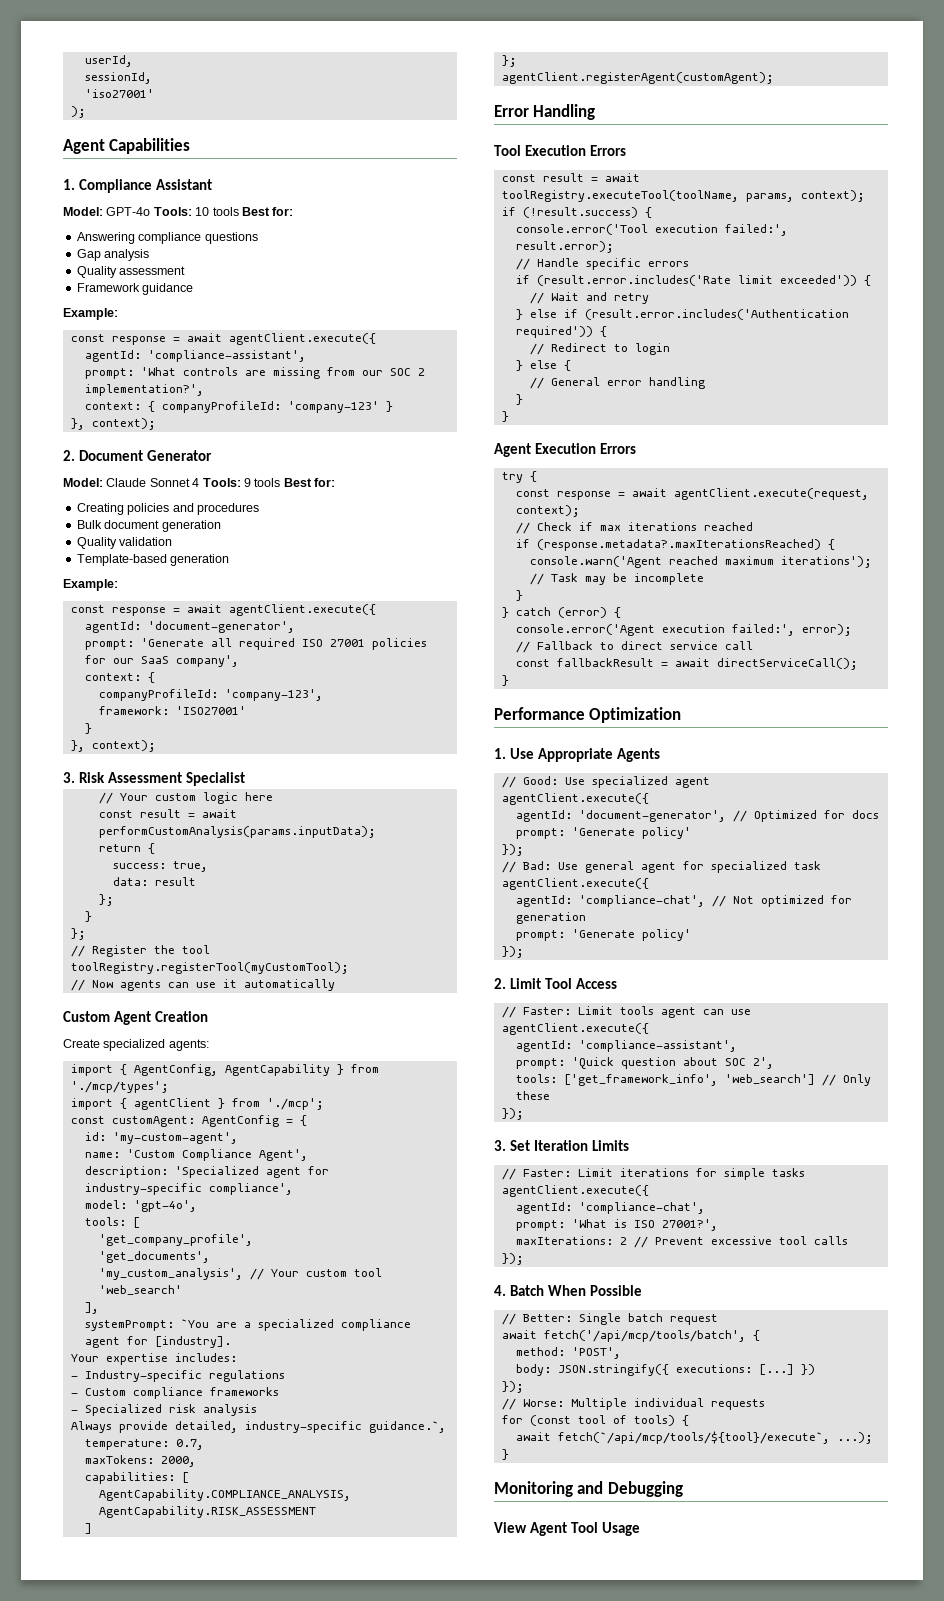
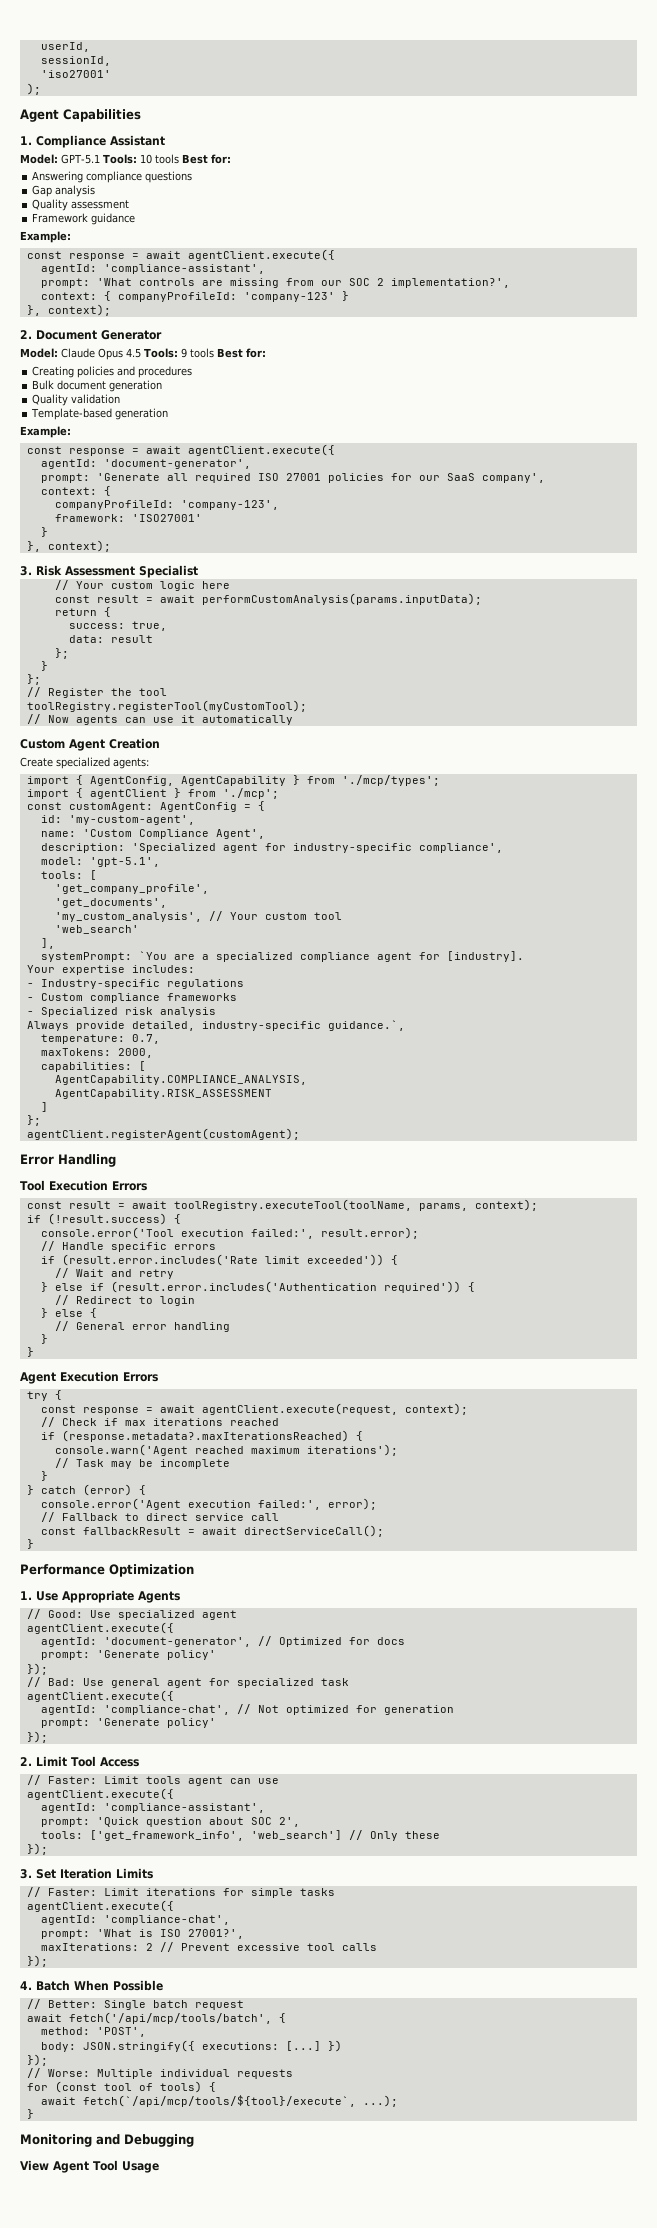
[106,207,151,216] GPT-4o -> [61,154,100,164] GPT-5.1
[149,478,200,487] Sonnet 4 -> [98,348,141,360] Opus 4.5
[133,1200,197,1212] 'gpt-4o', -> [89,857,160,867] 'gpt-5.1',

